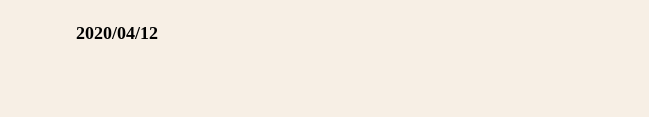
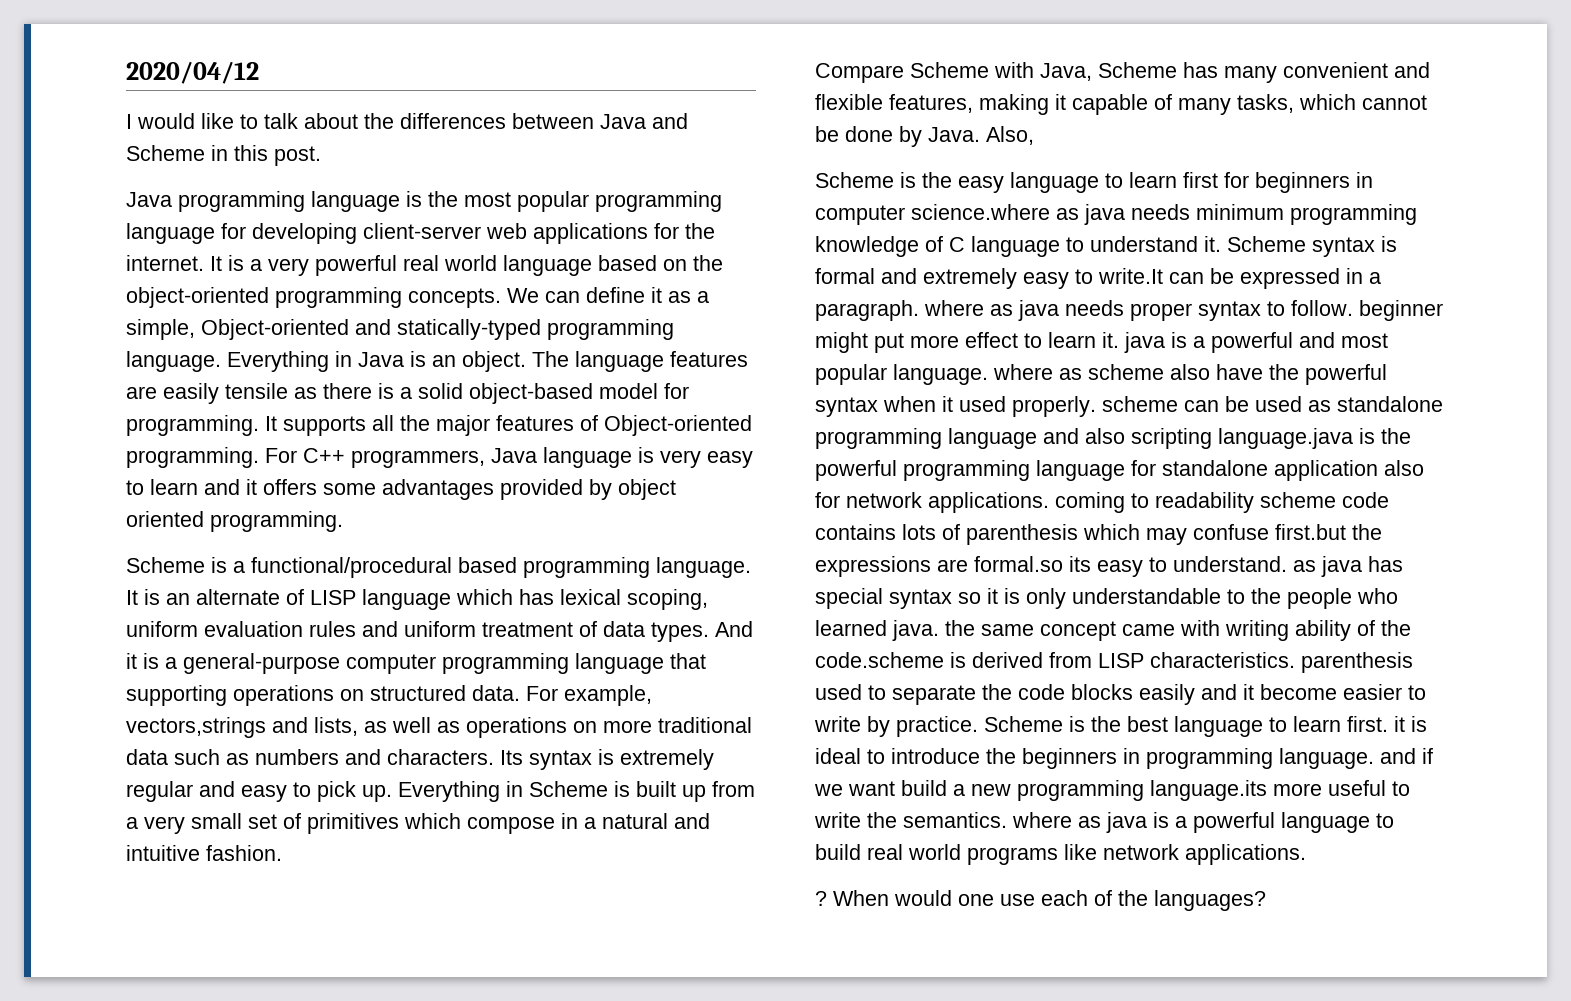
(158, 33) none -> [126,113,688,129] [126,145,321,166] [126,191,722,212] [126,223,715,244] [126,255,723,276] [126,287,709,308] [126,319,674,340] [126,351,748,372] [126,383,689,404] [126,415,752,436] [126,447,753,468] [126,479,676,500] [126,511,343,532] [126,557,751,578] [126,589,708,610] [126,621,753,642] [126,653,706,674] [126,685,652,706] [126,717,752,738] [126,749,714,770] [126,781,755,802] [126,813,710,834] [126,845,282,861] [815,62,1430,83] [815,94,1427,115] [815,126,1034,147] [815,172,1373,193] [815,204,1417,225] [815,236,1397,257] [815,268,1381,289] [815,300,1443,321] [815,332,1388,353] [815,364,1387,385] [815,396,1443,417] [815,428,1411,449] [815,460,1424,481] [815,492,1389,513] [815,524,1382,545] [815,556,1403,577] [815,588,1398,609] [815,620,1411,641] [815,652,1413,673] [815,684,1426,705] [814,716,1427,737] [815,748,1433,769] [814,780,1410,801] [814,812,1394,833] [815,844,1306,865] [815,890,1266,911] // I would like to talk about the differences between Java and Scheme in this post. // Java programming language is the most popular programming language for developing client-server web applications for the internet. It is a very powerful real world language based on the object-oriented programming concepts. We can define it as a simple, Object-oriented and statically-typed programming language. Everything in Java is an object. The language features are easily tensile as there is a solid object-based model for programming. It supports all the major features of Object-oriented programming. For C++ programmers, Java language is very easy to learn and it offers some advantages provided by object oriented programming. // Scheme is a functional/procedural based programming language. It is an alternate of LISP language which has lexical scoping, uniform evaluation rules and uniform treatment of data types. And it is a general-purpose computer programming language that supporting operations on structured data. For example, vectors,strings and lists, as well as operations on more traditional data such as numbers and characters. Its syntax is extremely regular and easy to pick up. Everything in Scheme is built up from a very small set of primitives which compose in a natural and intuitive fashion. // Compare Scheme with Java, Scheme has many convenient and flexible features, making it capable of many tasks, which cannot be done by Java. Also, // Scheme is the easy language to learn first for beginners in computer science.where as java needs minimum programming knowledge of C language to understand it. Scheme syntax is formal and extremely easy to write.It can be expressed in a paragraph. where as java needs proper syntax to follow. beginner might put more effect to learn it. java is a powerful and most popular language. where as scheme also have the powerful syntax when it used properly. scheme can be used as standalone programming language and also scripting language.java is the powerful programming language for standalone application also for network applications. coming to readability scheme code contains lots of parenthesis which may confuse first.but the expressions are formal.so its easy to understand. as java has special syntax so it is only understandable to the people who learned java. the same concept came with writing ability of the code.scheme is derived from LISP characteristics. parenthesis used to separate the code blocks easily and it become easier to write by practice. Scheme is the best language to learn first. it is ideal to introduce the beginners in programming language. and if we want build a new programming language.its more useful to write the semantics. where as java is a powerful language to build real world programs like network applications. // ? When would one use each of the languages?

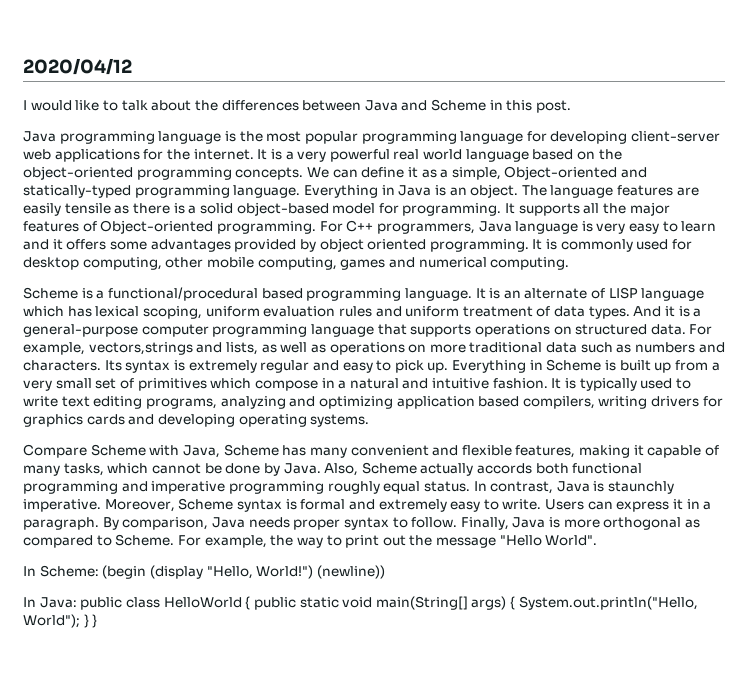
(343, 521) none -> [532,239,693,252] [23,257,570,270] It is commonly used for desktop computing, other mobile computing, games and numerical computing.
[126,685,227,706] supporting -> [410,324,472,337] supports
(282, 853) none -> [551,378,691,391] [23,396,723,409] [23,414,370,427] It is typically used to write text editing programs, analyzing and optimizing application based compilers, writing drivers for graphics cards and developing operating systems.
[815,172,1373,193] [815,204,1417,225] [815,236,1221,257] // Scheme is the easy language to learn first for beginners in computer science.where as java needs minimum programming knowledge of C language to understand it. -> [361,462,643,476] [23,481,675,494] [23,499,175,512] Scheme actually accords both functional programming and imperative programming roughly equal status. In contrast, Java is staunchly imperative. Moreover,
[1098,268,1381,289] [815,300,1059,321] write.It can be expressed in a paragraph. where as java -> [502,499,712,512] [23,517,245,530] write. Users can express it in a paragraph. By comparison, Java
[1359,300,1443,321] [815,332,1388,353] [815,364,1387,385] [815,396,1443,417] [815,428,1411,449] [815,460,1424,481] [815,492,1389,513] [815,524,1382,545] [815,556,1403,577] [815,588,1398,609] [815,620,1411,641] [815,652,1413,673] [815,684,1426,705] [814,716,1427,737] [815,748,1433,769] [814,780,1410,801] [814,812,1394,833] [815,844,1306,865] [815,890,1266,911] beginner might put more effect to learn it. java is a powerful and most popular language. where as scheme also have the powerful syntax when it used properly. scheme can be used as standalone programming language and also scripting language.java is the powerful programming language for standalone application also for network applications. coming to readability scheme code contains lots of parenthesis which may confuse first.but the expressions are formal.so its easy to understand. as java has special syntax so it is only understandable to the people who learned java. the same concept came with writing ability of the code.scheme is derived from LISP characteristics. parenthesis used to separate the code blocks easily and it become easier to write by practice. Scheme is the best language to learn first. it is ideal to introduce the beginners in programming language. and if we want build a new programming language.its more useful to write the semantics. where as java is a powerful language to build real world programs like network applications. // ? When would one use each of the languages? -> [460,517,701,530] [23,534,598,548] [23,565,385,579] [23,596,698,610] [23,614,98,628] Finally, Java is more orthogonal as compared to Scheme. For example, the way to print out the message "Hello World". // In Scheme: (begin (display "Hello, World!") (newline)) // In Java: public class HelloWorld { public static void main(String[] args) { System.out.println("Hello, World"); } }

